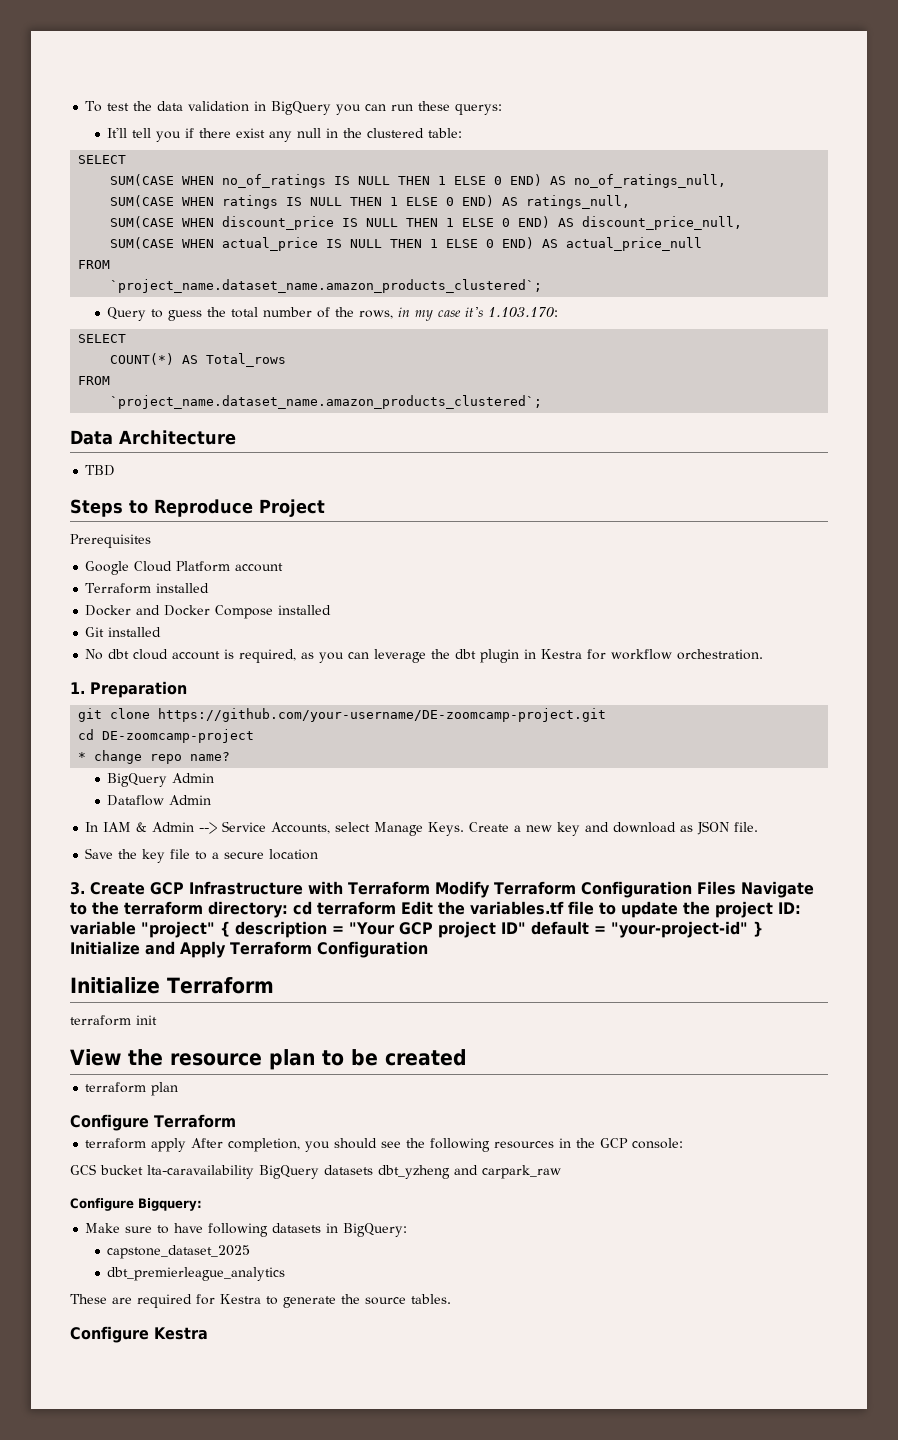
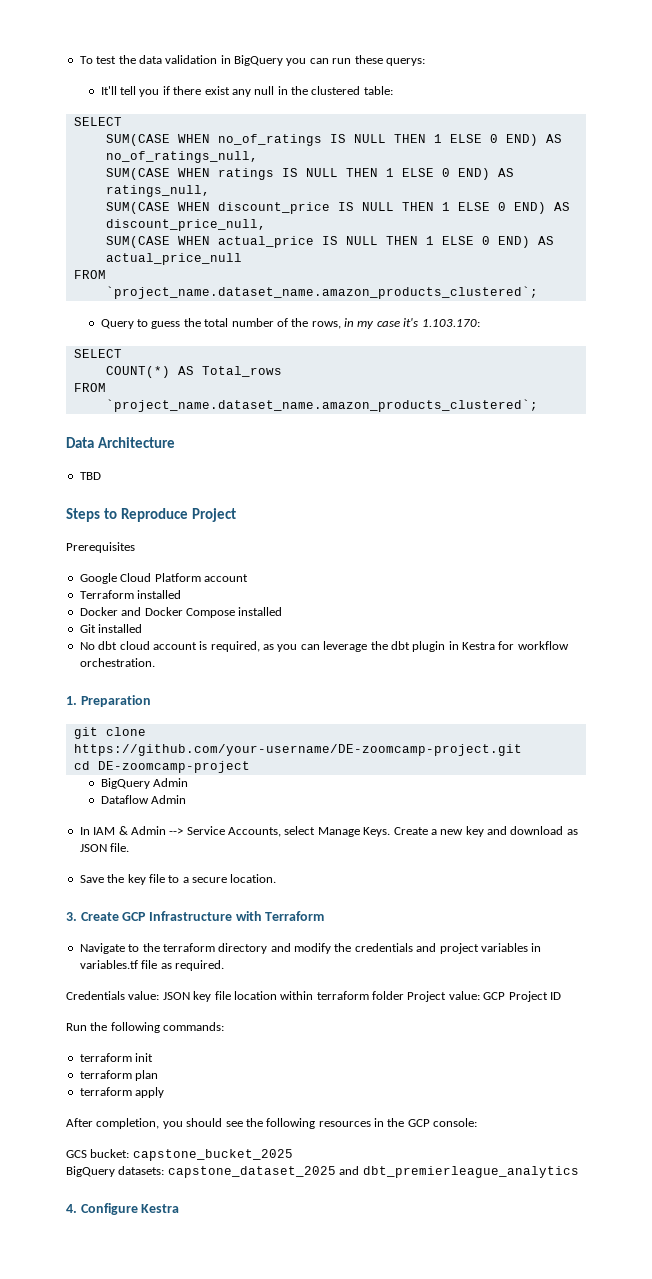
[78,750,231,764] // * change repo name? -> (250, 767) none
[269,849,319,860] location -> [230,874,277,883] location.
[434,881,814,898] [70,901,801,918] [70,921,763,938] [70,941,428,958] [70,977,274,994] [70,1015,157,1026] [70,1049,467,1070] Modify Terraform Configuration Files Navigate to the terraform directory: cd terraform Edit the variables.tf file to update the project ID: variable "project" { description = "Your GCP project ID" default = "your-project-id" } Initialize and Apply Terraform Configuration // Initialize Terraform // terraform init // View the resource plan to be created -> [79,943,542,954] [79,960,224,971] [66,991,561,1002] [66,1022,225,1033] [79,1053,154,1062] // Navigate to the terraform directory and modify the credentials and project variables in variables.tf file as required. // Credentials value: JSON key file location within terraform folder Project value: GCP Project ID // Run the following commands: // terraform init
[70,1114,236,1131] // Configure Terraform -> (159, 1075) none
(187, 1145) none -> (165, 1092) //
[100,1165,561,1179] [70,1198,202,1211] [85,1223,408,1237] [107,1245,251,1259] [107,1267,286,1281] [70,1294,451,1308] bucket lta-caravailability BigQuery datasets dbt_yzheng and carpark_raw // Configure Bigquery: // Make sure to have following datasets in BigQuery: // capstone_dataset_2025 // dbt_premierleague_analytics // These are required for Kestra to generate the source tables. // -> [90,1149,293,1161] [66,1166,579,1178] [66,1204,77,1213] bucket: capstone_bucket_2025 // BigQuery datasets: capstone_dataset_2025 and dbt_premierleague_analytics // 4.

